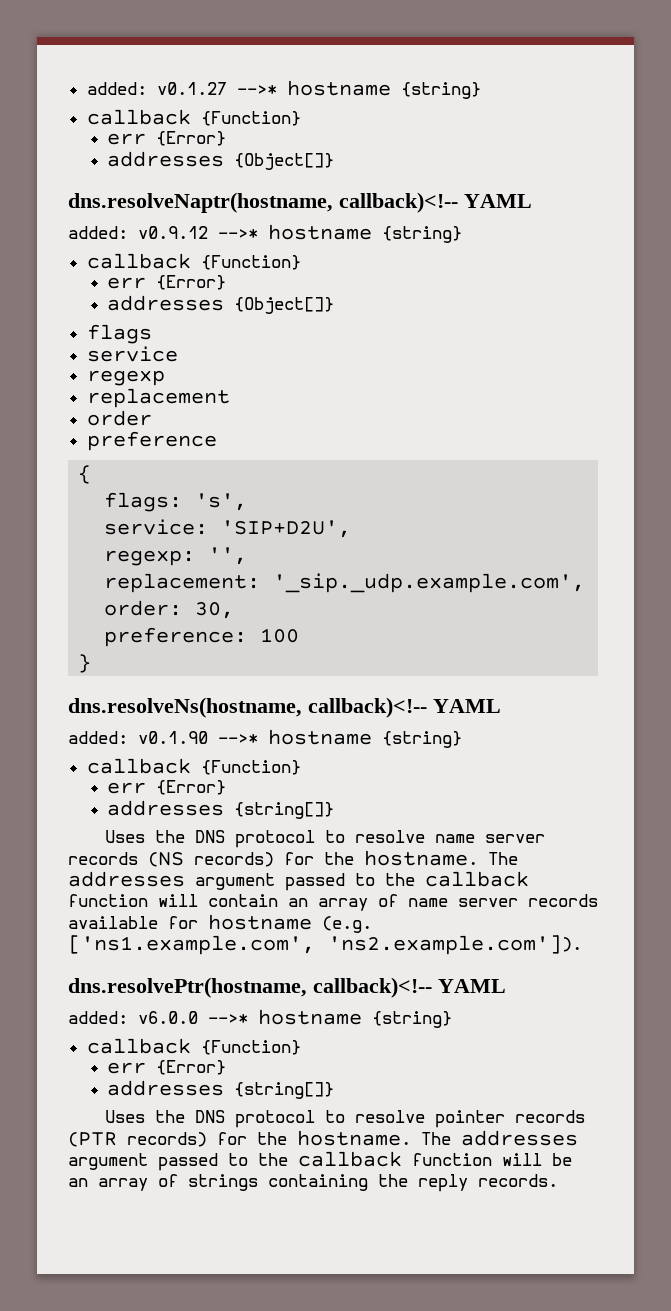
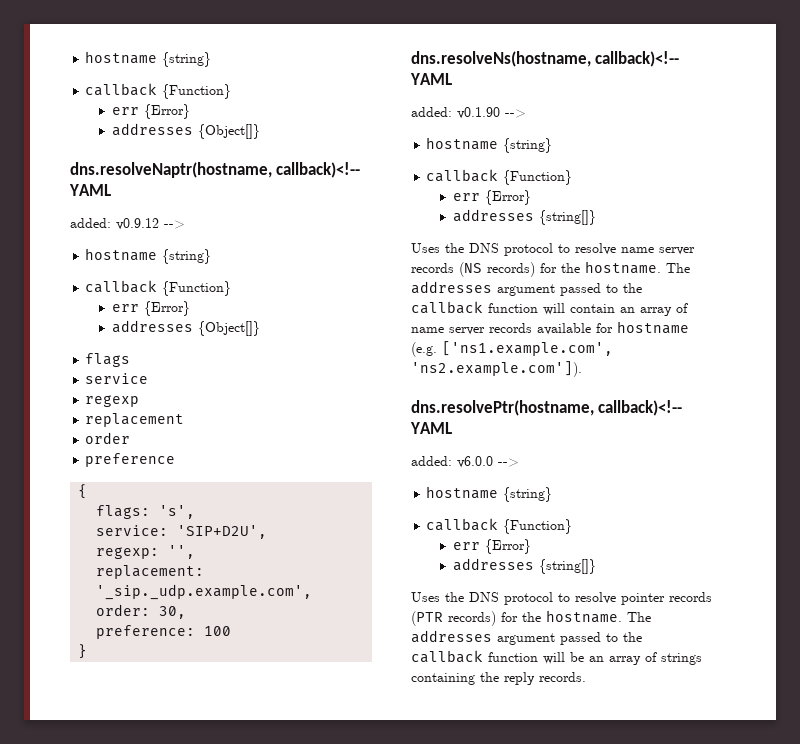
[86,82,277,95] added: v0.1.27 -->* -> (85, 57) none
[218,229,258,239] -->* -> [164,220,185,229] --> //
[218,734,258,744] -->* -> [505,109,526,118] --> //
[208,1014,248,1024] -->* -> [498,458,519,467] --> //

